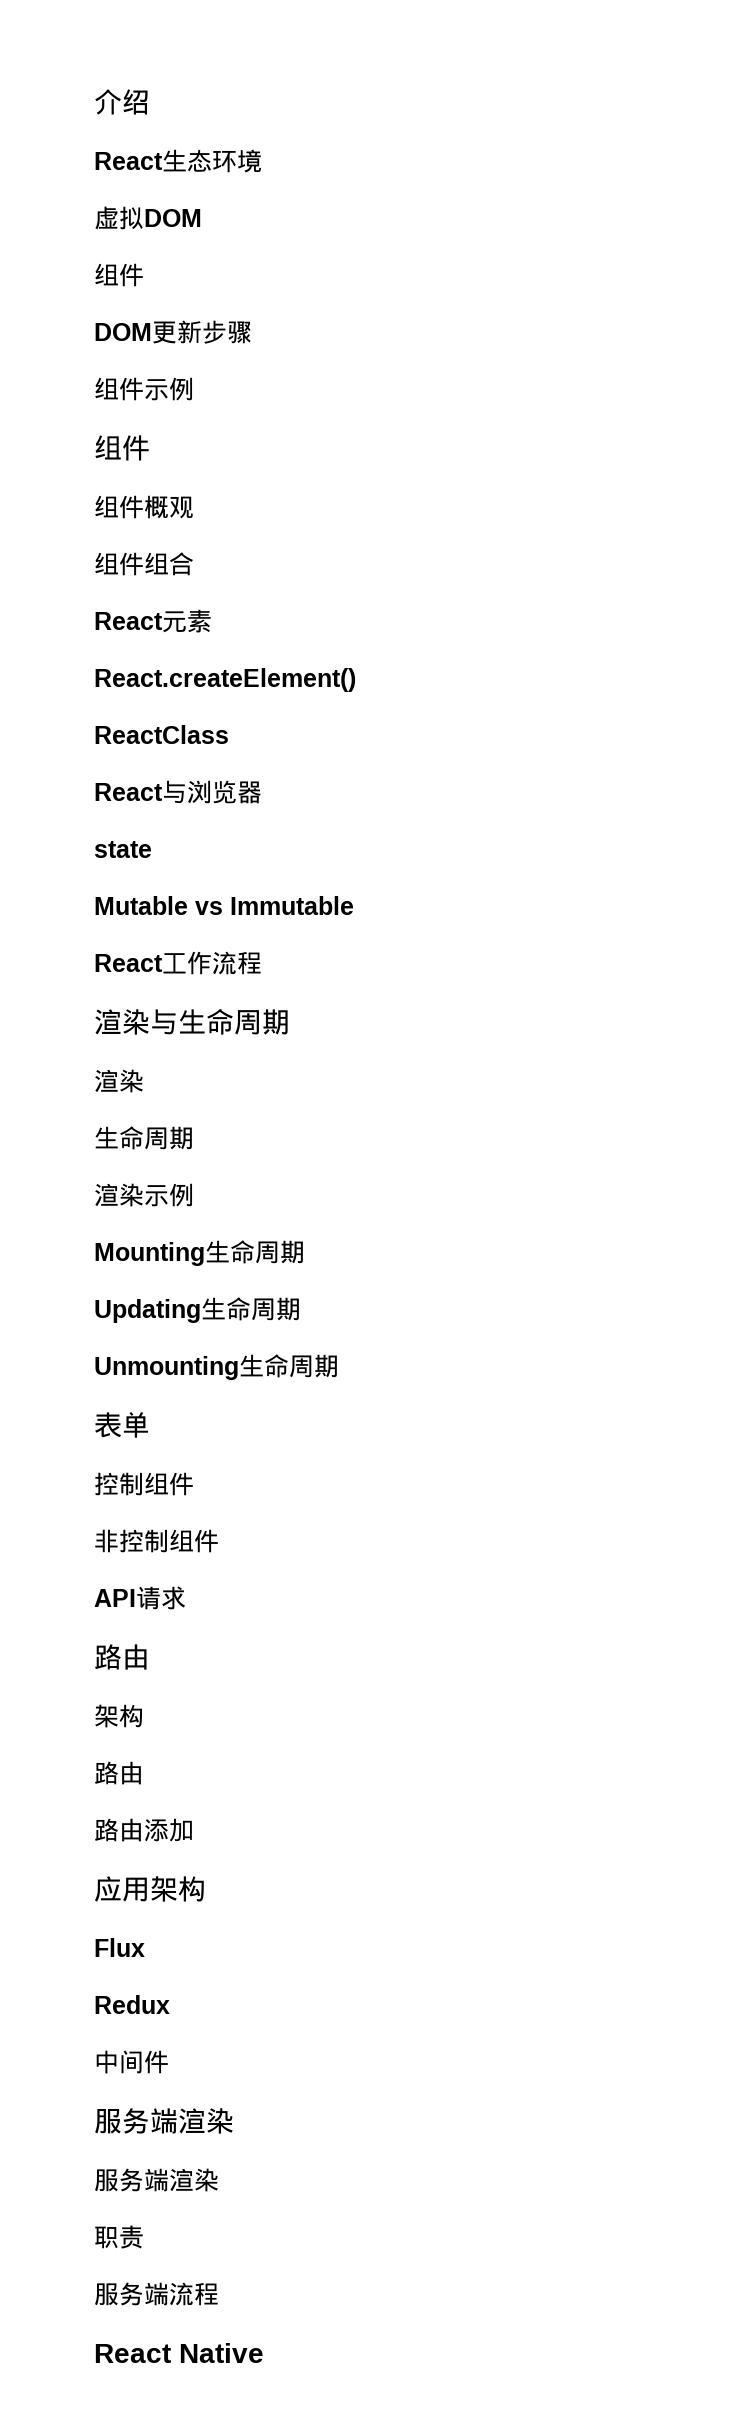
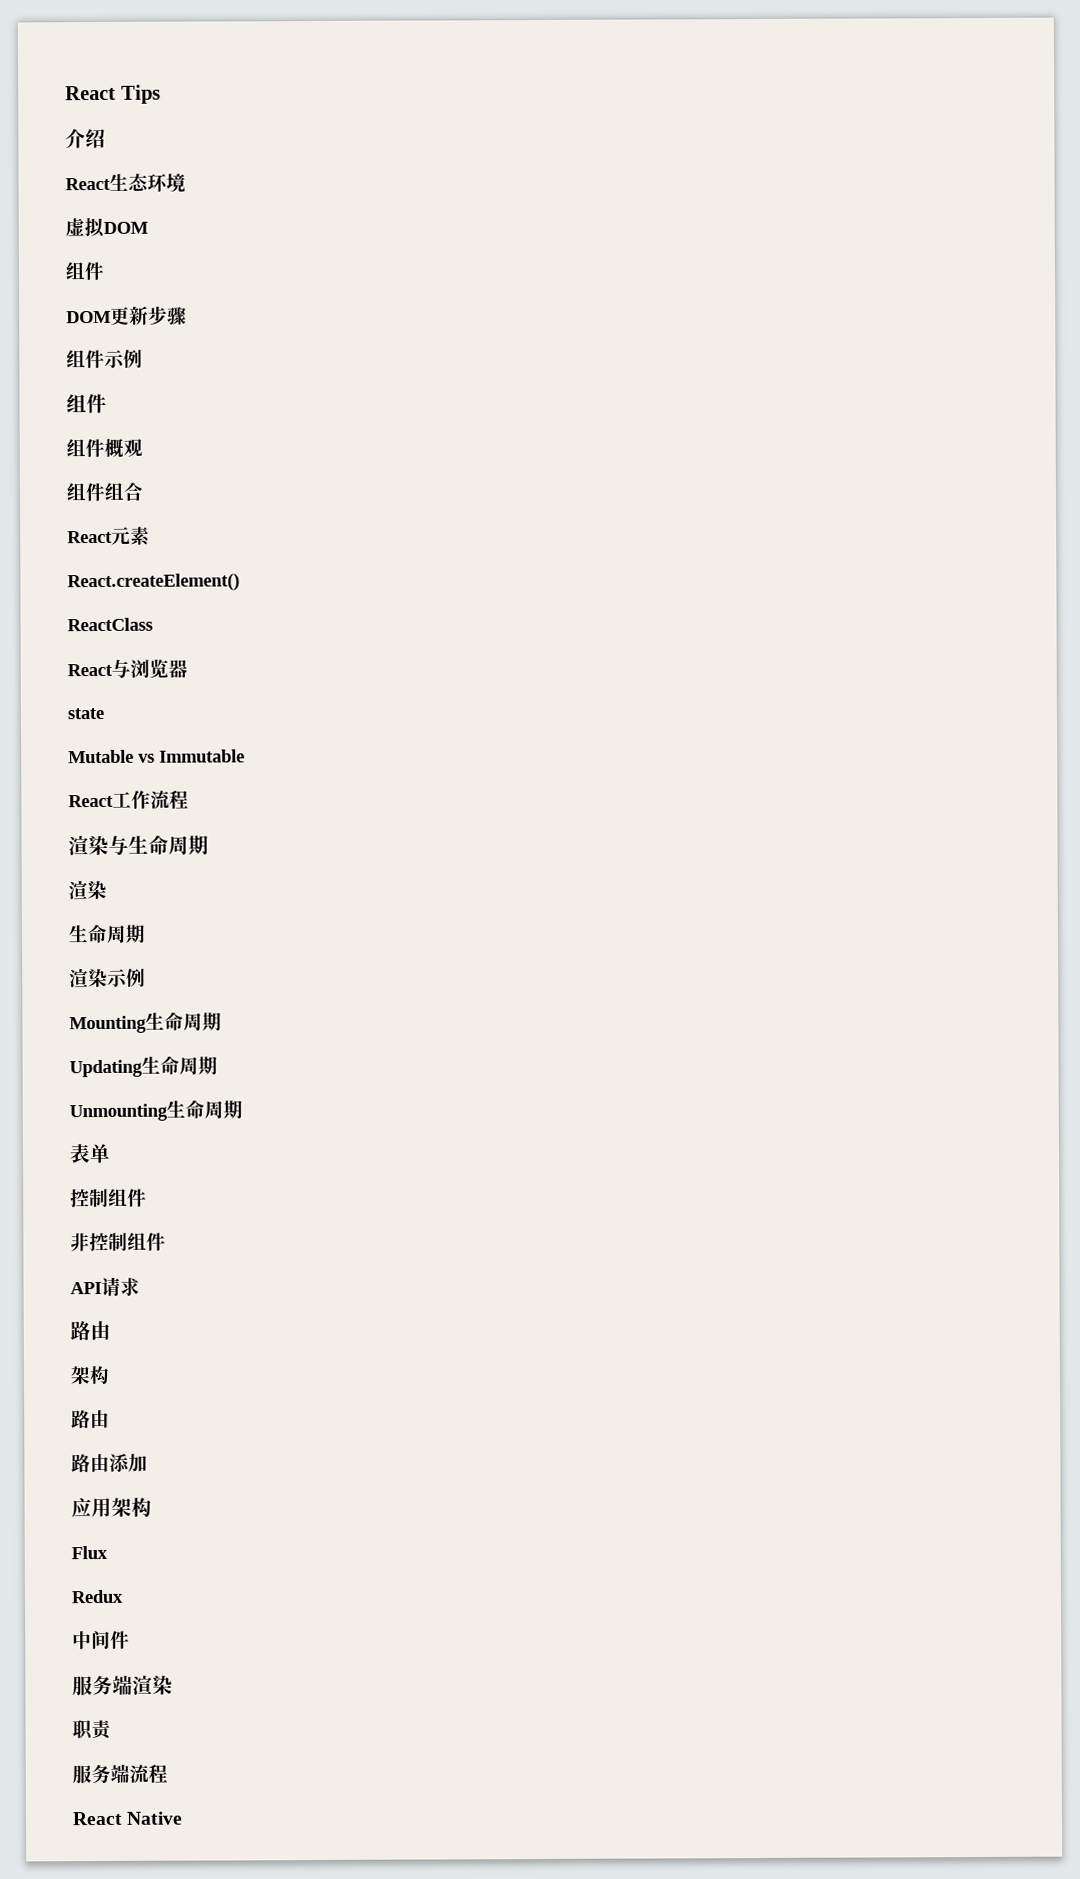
(94, 102) none -> [65,84,161,104] React Tips //
[94,2168,219,2192] // 服务端渲染 -> (173, 1684) none

